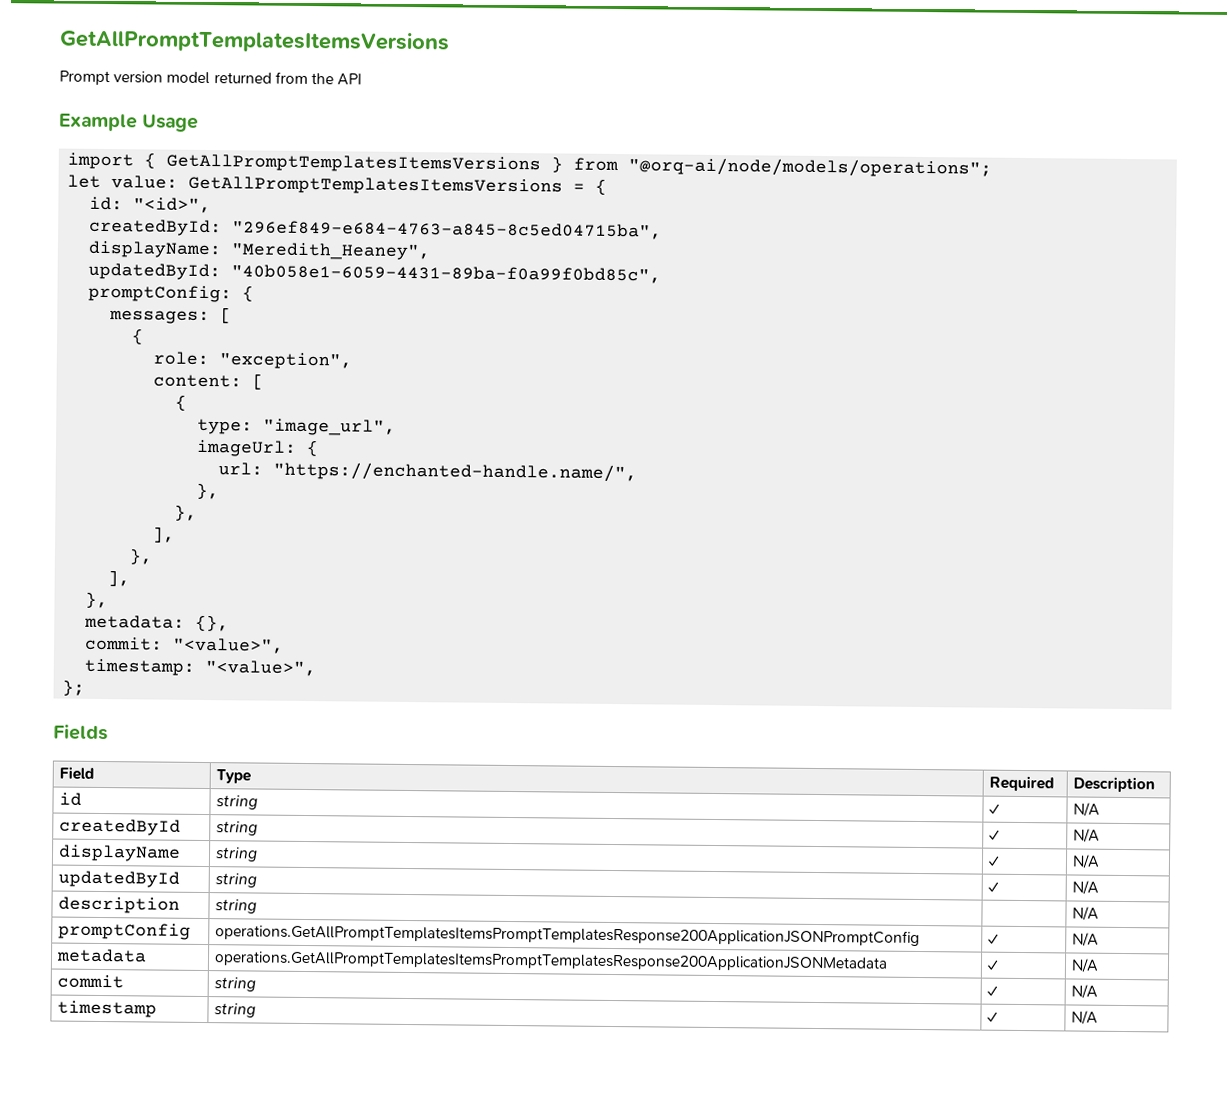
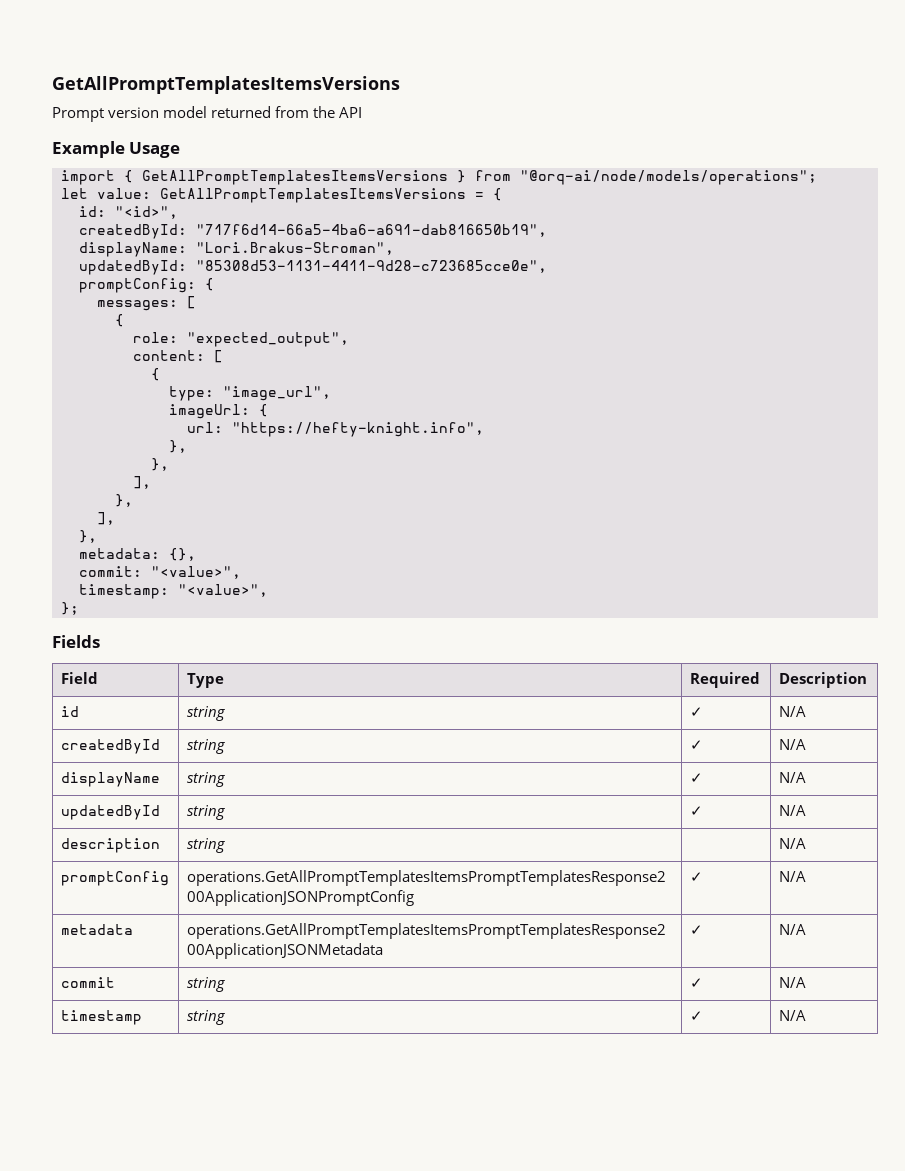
[232,220,663,240] "296ef849-e684-4763-a845-8c5ed04715ba", -> [196,224,547,237] "717f6d14-66a5-4ba6-a691-dab816650b19",
[231,242,431,261] "Meredith_Heaney", -> [196,242,394,255] "Lori.Brakus-Stroman",
[231,264,662,284] "40b058e1-6059-4431-89ba-f0a99f0bd85c", -> [196,260,547,273] "85308d53-1131-4411-9d28-c723685cce0e",
[219,352,353,370] "exception", -> [187,332,349,347] "expected_output",
[273,461,638,483] "https://enchanted-handle.name/", -> [232,422,484,437] "https://hefty-knight.info",

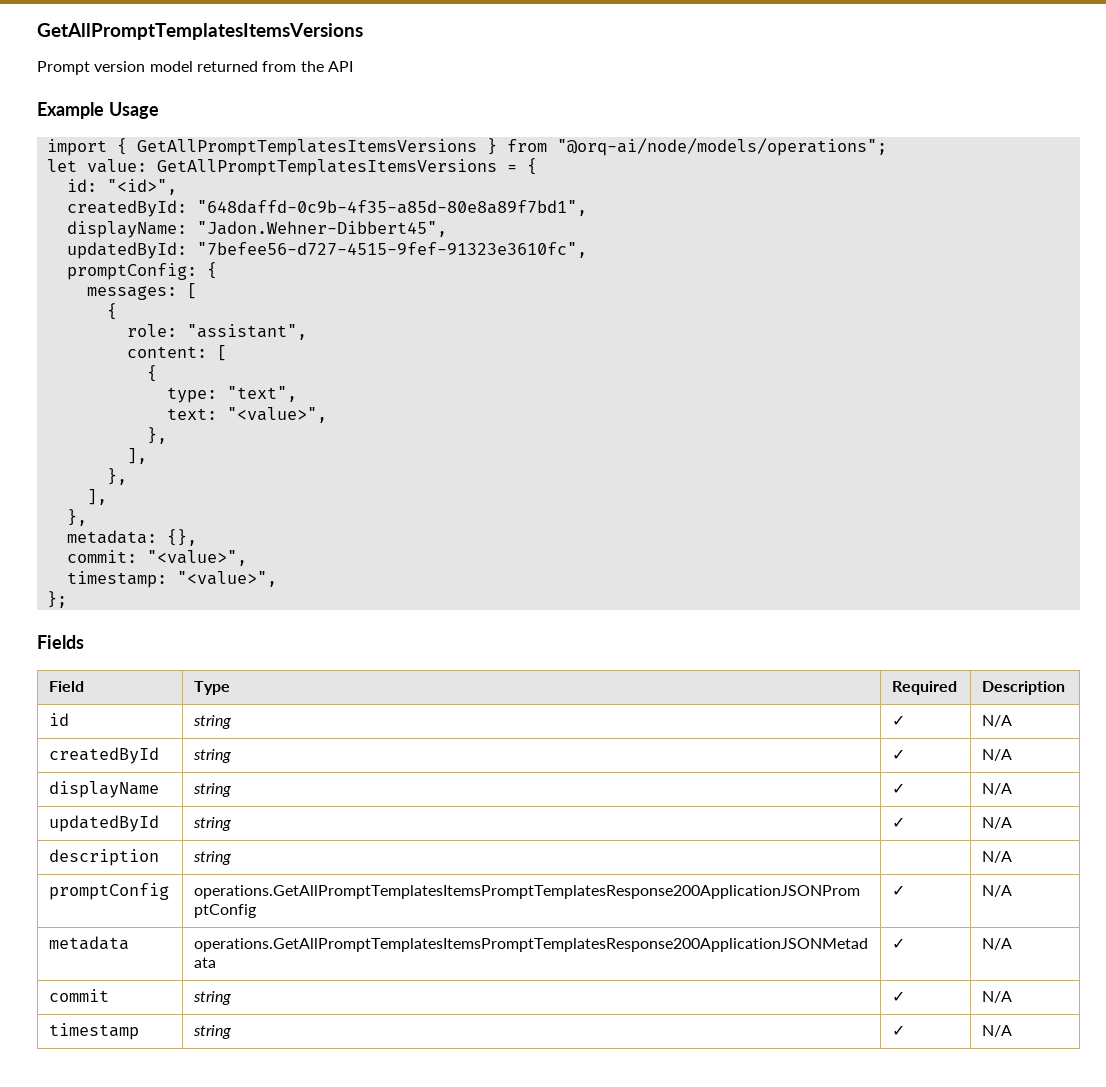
[196,224,547,237] "717f6d14-66a5-4ba6-a691-dab816650b19", -> [196,200,587,216] "648daffd-0c9b-4f35-a85d-80e8a89f7bd1",
[196,242,394,255] "Lori.Brakus-Stroman", -> [196,221,447,237] "Jadon.Wehner-Dibbert45",
[196,260,547,273] "85308d53-1131-4411-9d28-c723685cce0e", -> [196,242,587,258] "7befee56-d727-4515-9fef-91323e3610fc",
[187,332,349,347] "expected_output", -> [186,324,307,340] "assistant",
[223,386,331,401] [169,404,268,419] [187,422,484,437] [169,440,187,453] "image_url", // imageUrl: { // url: "https://hefty-knight.info", // }, -> [226,386,297,402] [166,407,327,423] "text", // text: "<value>",

